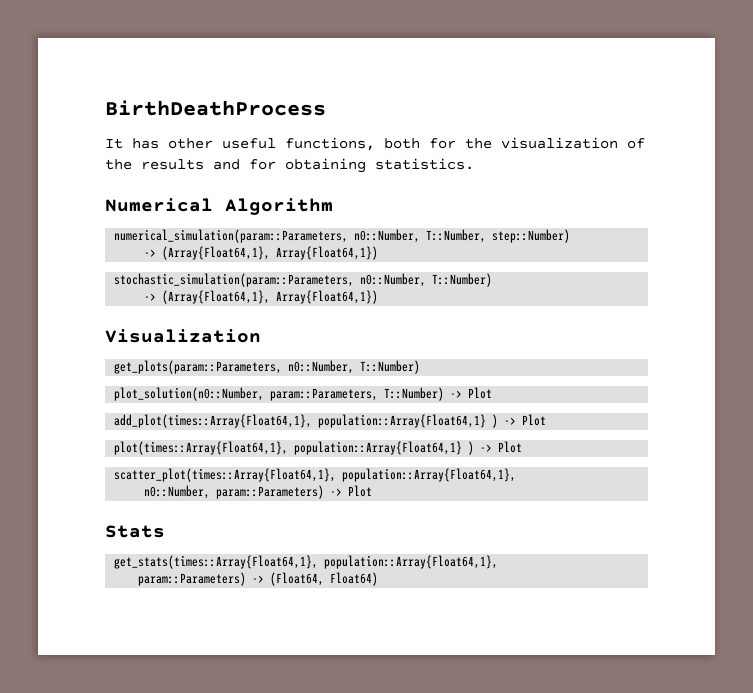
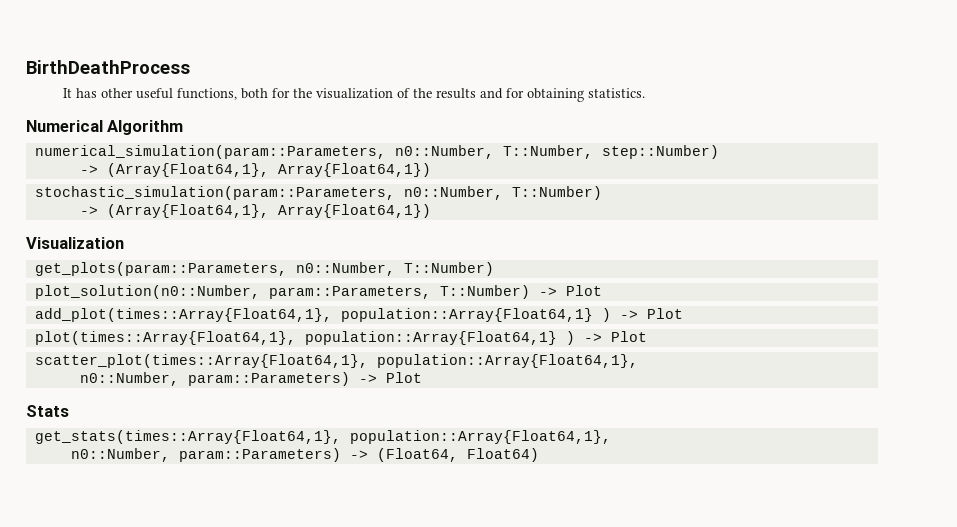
(499, 562) none -> [70,448,170,462] n0::Number,

